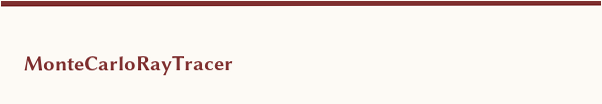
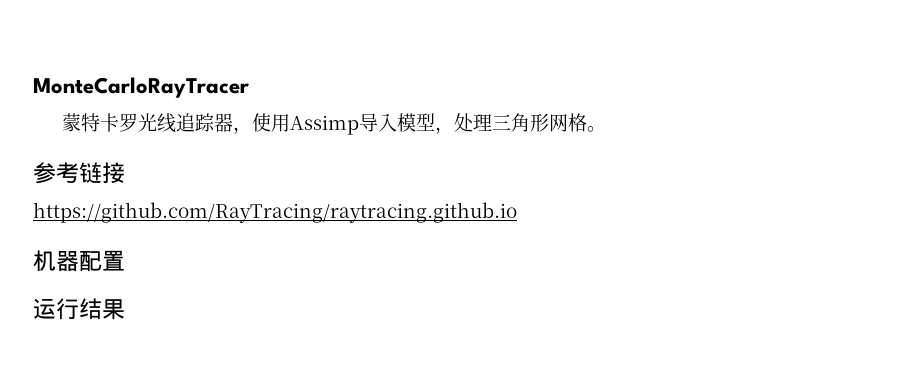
(234, 65) none -> [62,113,607,135] [33,162,125,184] [33,202,517,223] [33,250,125,272] [33,298,125,320] // 蒙特卡罗光线追踪器，使用Assimp导入模型，处理三角形网格。 // 参考链接 // https://github.com/RayTracing/raytracing.github.io // 机器配置 // 运行结果

